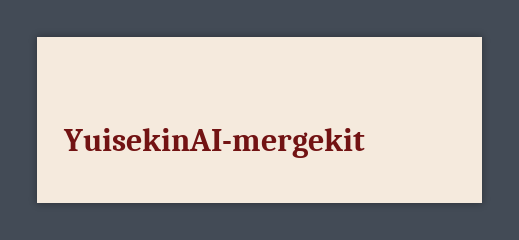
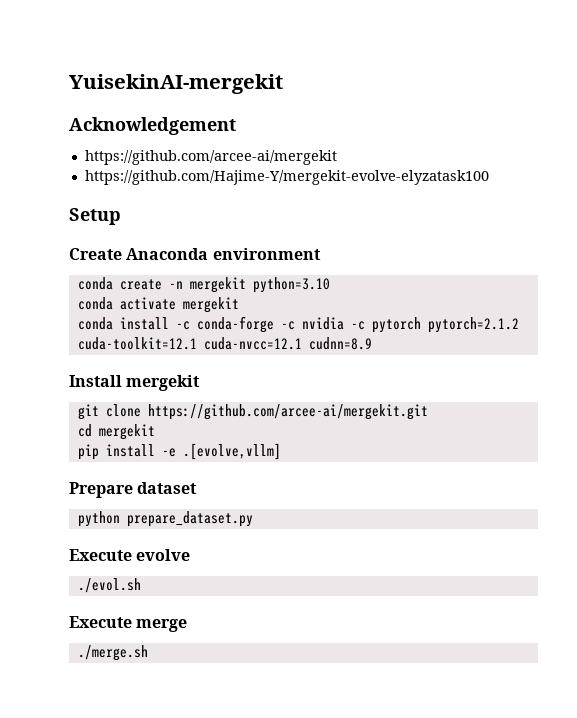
(365, 143) none -> [69,117,236,135] [84,150,337,165] [84,170,489,185] [69,208,121,225] [69,248,321,260] [77,277,330,293] [77,297,239,313] [77,316,519,333] [77,337,372,350] [69,375,201,391] [77,404,428,420] [77,424,155,440] [77,443,281,460] [69,482,198,498] [77,511,253,527] [69,549,191,561] [77,578,141,593] [69,616,188,632] [77,645,148,661] // Acknowledgement // https://github.com/arcee-ai/mergekit // https://github.com/Hajime-Y/mergekit-evolve-elyzatask100 // Setup // Create Anaconda environment // conda create -n mergekit python=3.10 // conda activate mergekit // conda install -c conda-forge -c nvidia -c pytorch pytorch=2.1.2 cuda-toolkit=12.1 cuda-nvcc=12.1 cudnn=8.9 // Install mergekit // git clone https://github.com/arcee-ai/mergekit.git // cd mergekit // pip install -e .[evolve,vllm] // Prepare dataset // python prepare_dataset.py // Execute evolve // ./evol.sh // Execute merge // ./merge.sh

